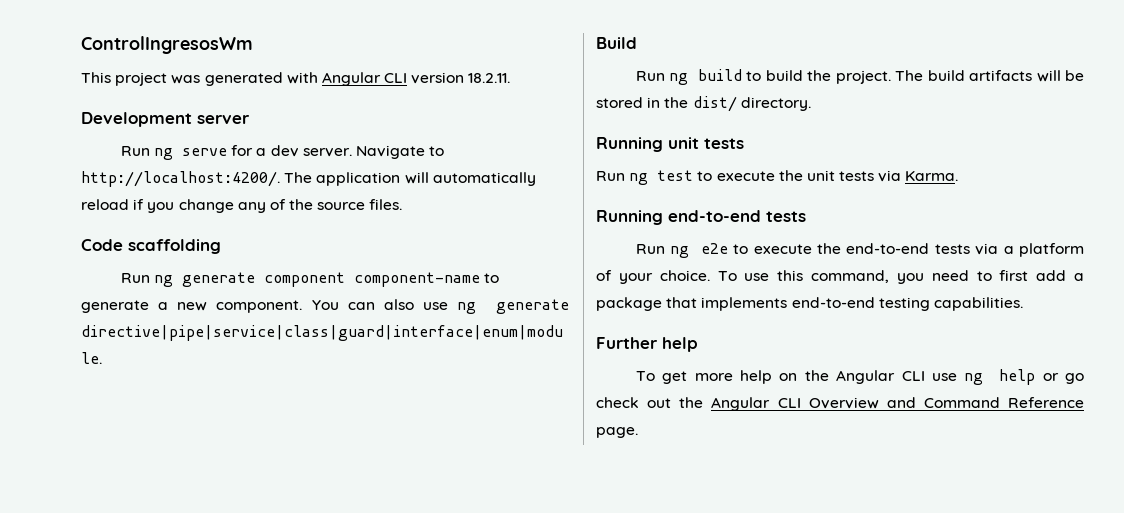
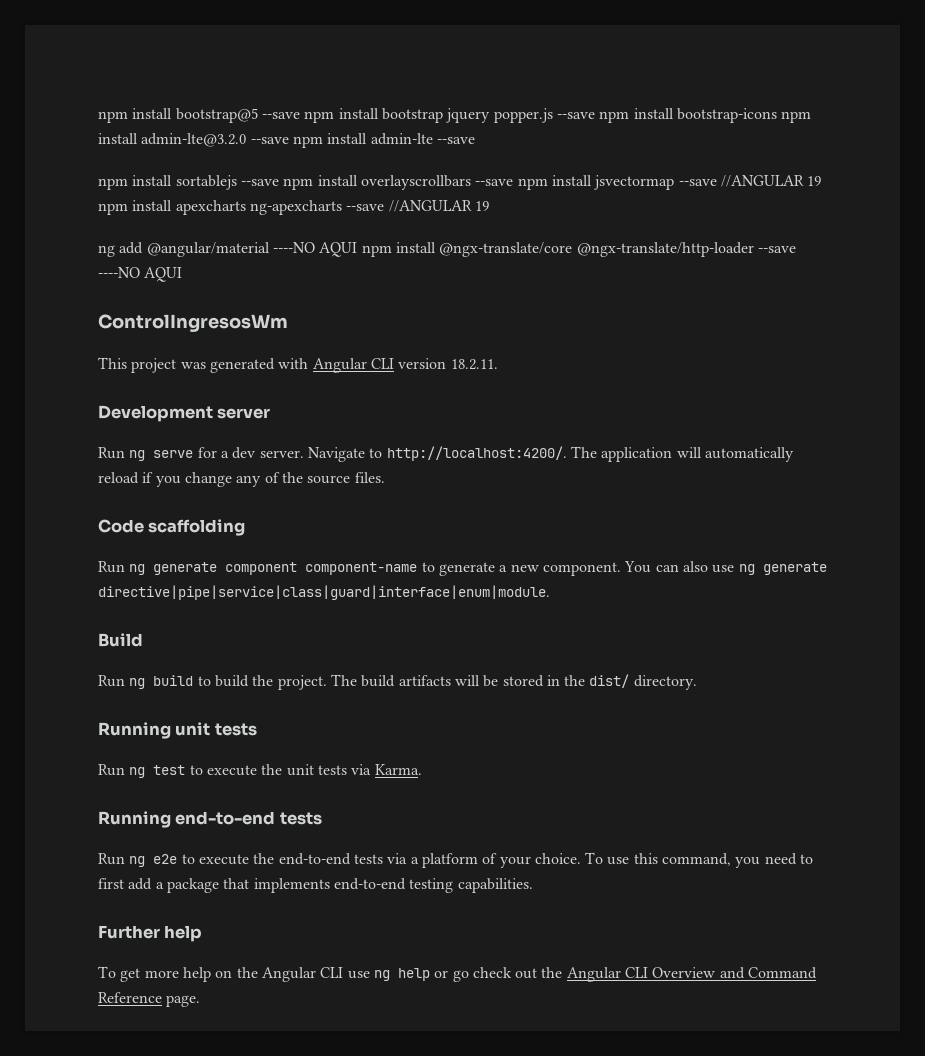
(81, 45) none -> [98,108,812,123] [98,133,475,148] [98,175,822,190] [98,200,489,215] [98,242,796,257] [98,267,183,282] npm install bootstrap@5 --save npm install bootstrap jquery popper.js --save npm install bootstrap-icons npm install admin-lte@3.2.0 --save npm install admin-lte --save // npm install sortablejs --save npm install overlayscrollbars --save npm install jsvectormap --save //ANGULAR 19 npm install apexcharts ng-apexcharts --save //ANGULAR 19 // ng add @angular/material ----NO AQUI npm install @ngx-translate/core @ngx-translate/http-loader --save ----NO AQUI //

